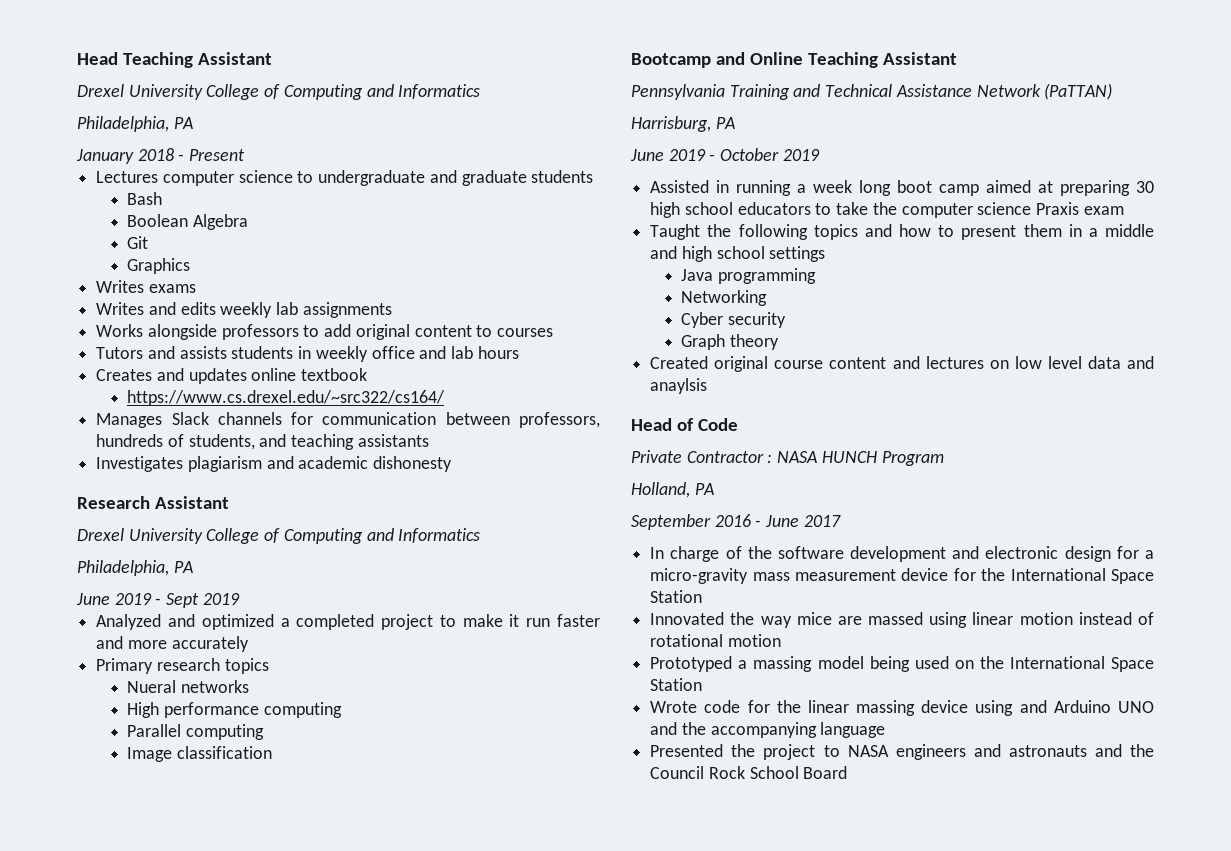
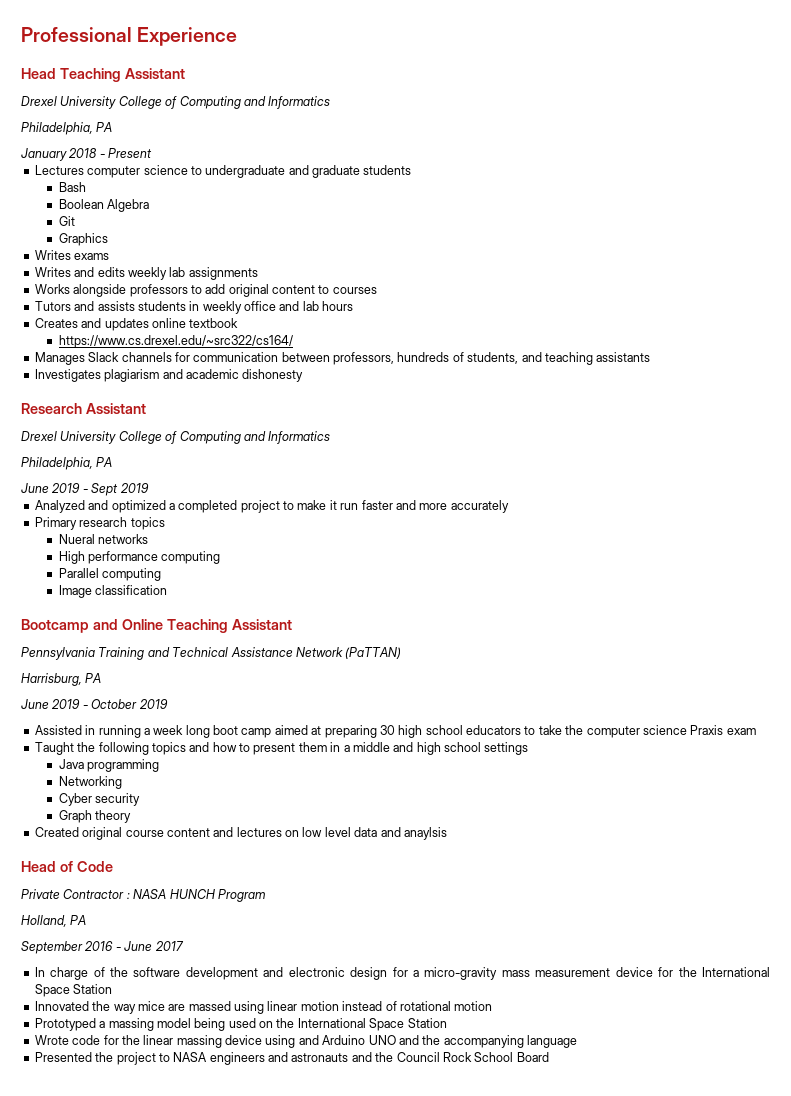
(77, 58) none -> [21,27,238,46] Professional Experience //

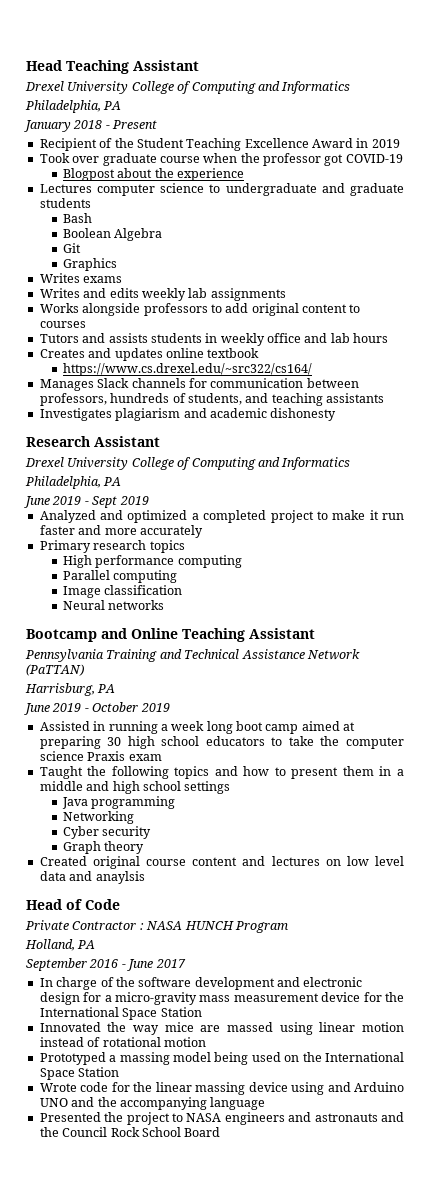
[21,27,238,46] Professional Experience // -> (26, 65) none
(153, 153) none -> [39,138,400,151] [39,153,403,166] [62,168,244,181] // Recipient of the Student Teaching Excellence Award in 2019 // Took over graduate course when the professor got COVID-19 // Blogpost about the experience
[58,534,148,544] // Nueral networks -> (185, 546) none
(167, 590) none -> [62,600,165,610] // Neural networks

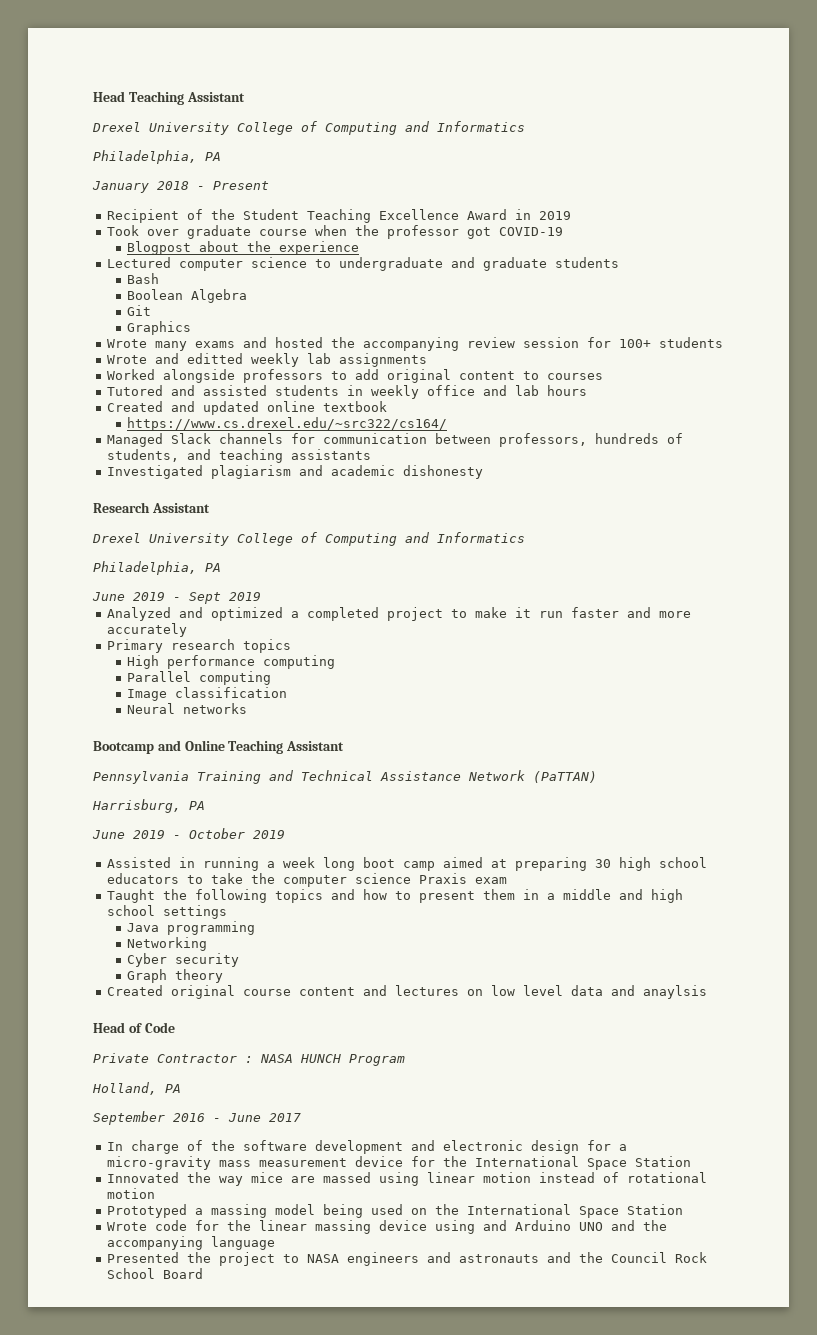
[39,184,92,193] Lectures -> [106,257,171,268] Lectured
[39,273,80,283] Writes -> [106,339,187,351] Wrote many
[39,288,139,298] // Writes and edits -> [242,337,723,351] [106,353,243,364] and hosted the accompanying review session for 100+ students // Wrote and editted
[39,303,79,313] Works -> [106,369,155,380] Worked
[39,333,148,343] Tutors and assists -> [106,385,267,396] Tutored and assisted
[39,348,163,361] Creates and updates -> [106,401,259,415] Created and updated
[39,379,94,391] Manages -> [106,433,163,447] Managed
[39,408,112,421] Investigates -> [106,465,203,479] Investigated

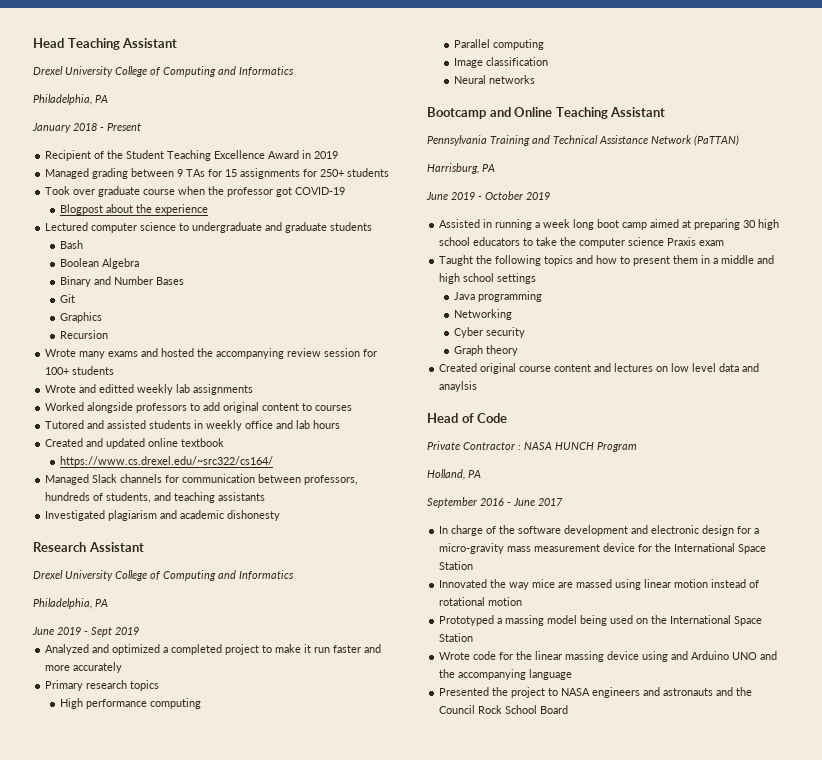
(571, 215) none -> [45,168,390,179] // Managed grading between 9 TAs for 15 assignments for 250+ students
(248, 296) none -> [59,276,184,287] // Binary and Number Bases
(192, 328) none -> [59,330,108,339] // Recursion

